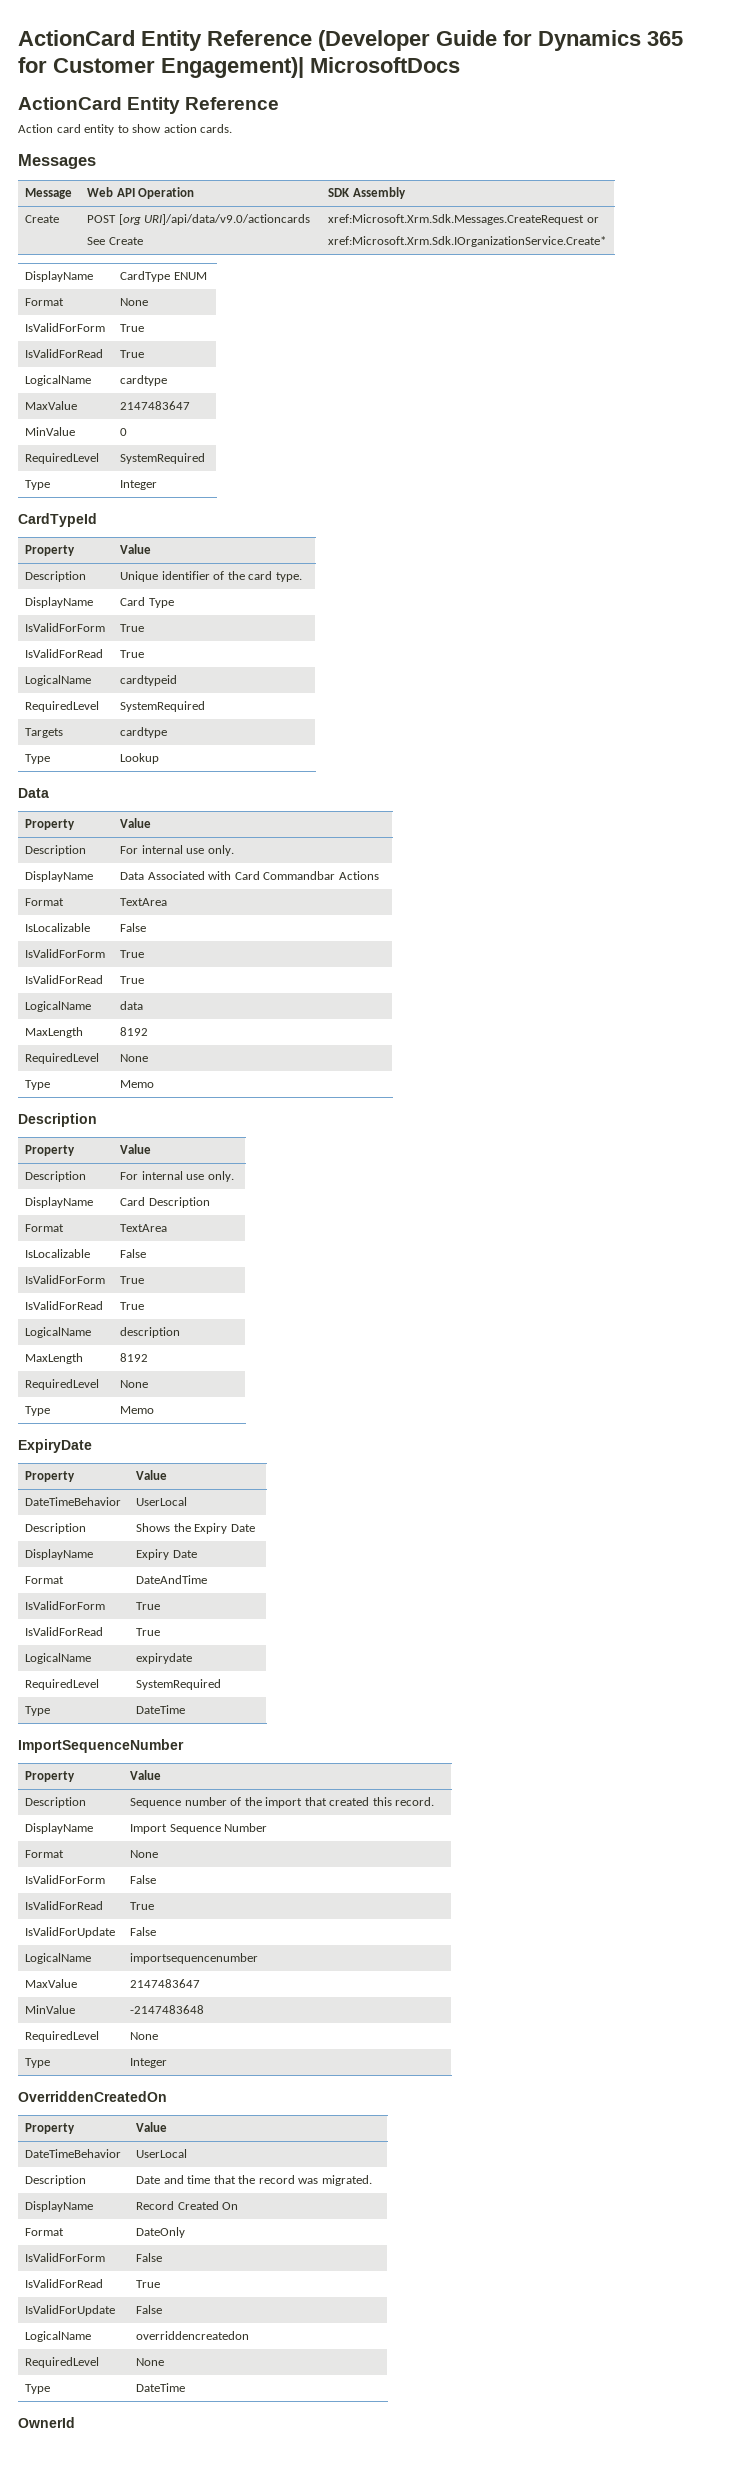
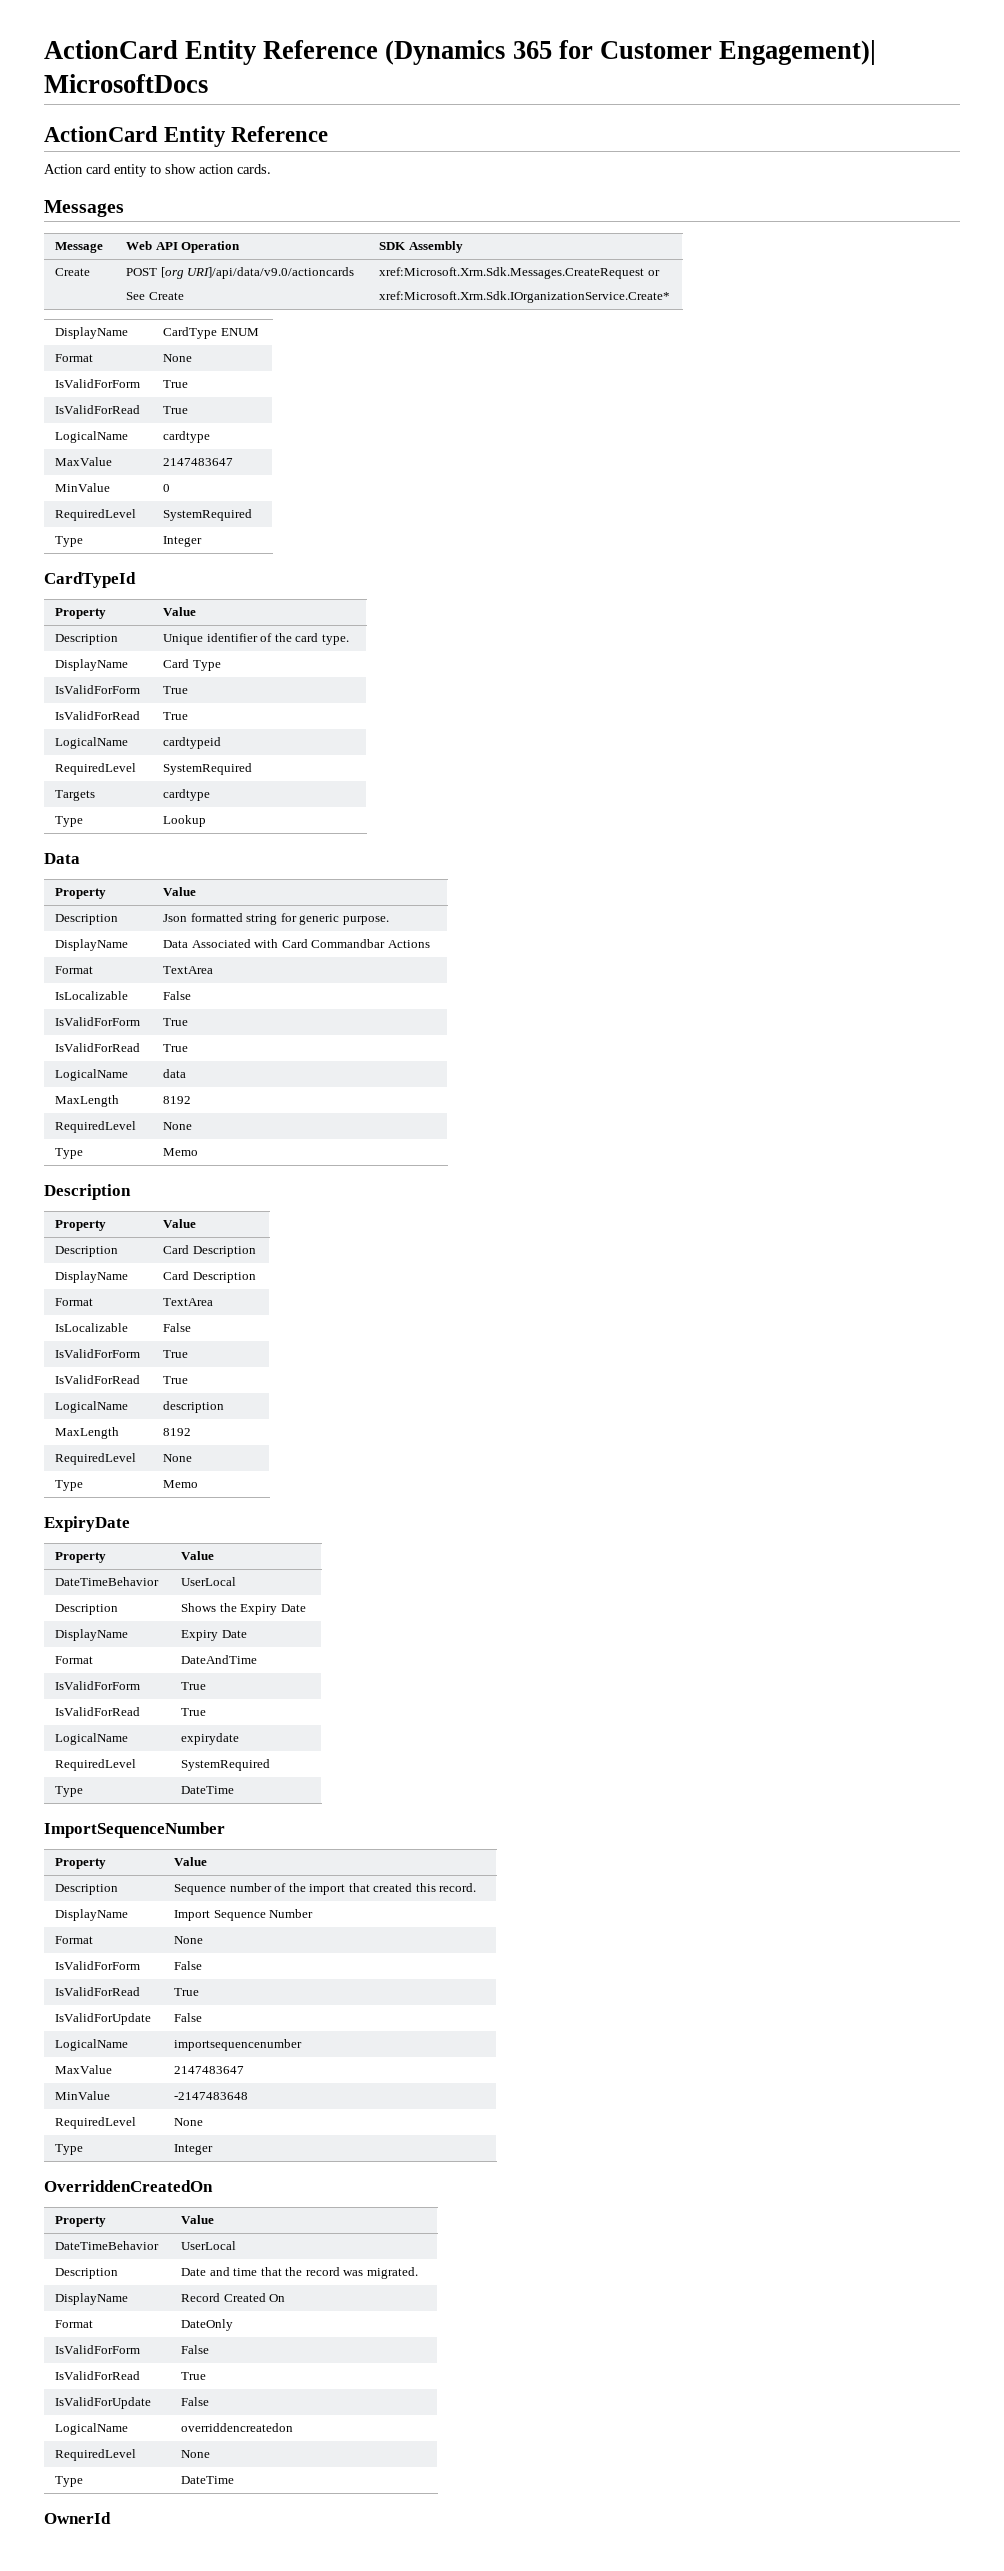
[18,30,641,51] ActionCard Entity Reference (Developer Guide for Dynamics -> [44,40,506,65] ActionCard Entity Reference (Dynamics
[120,845,234,856] For internal use only. -> [163,913,389,925] Json formatted string for generic purpose.
[120,1171,234,1182] For internal use only. -> [163,1245,256,1257] Card Description

